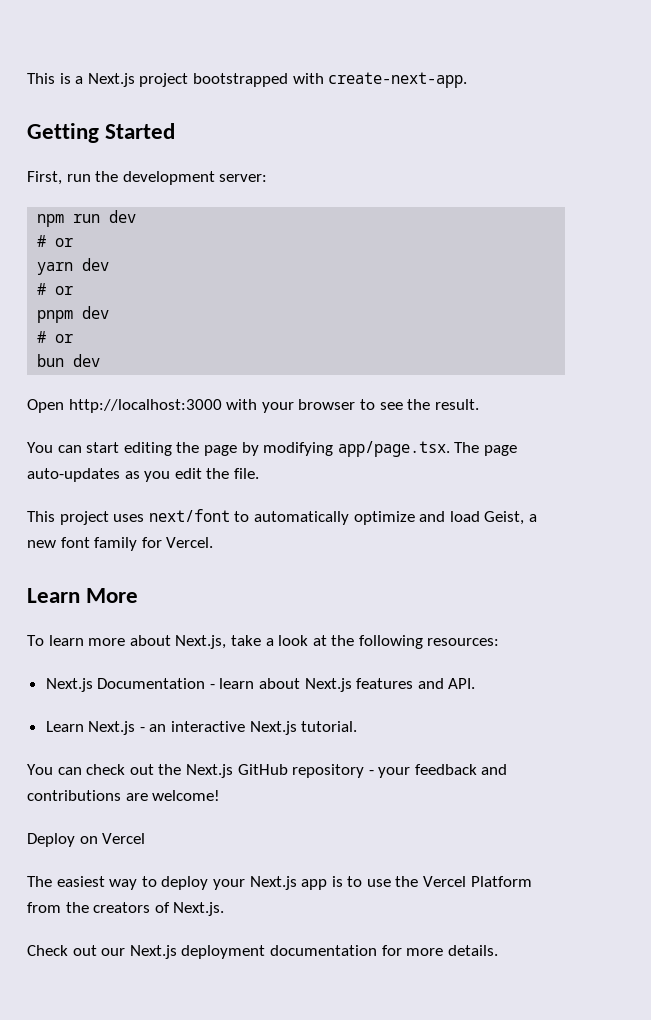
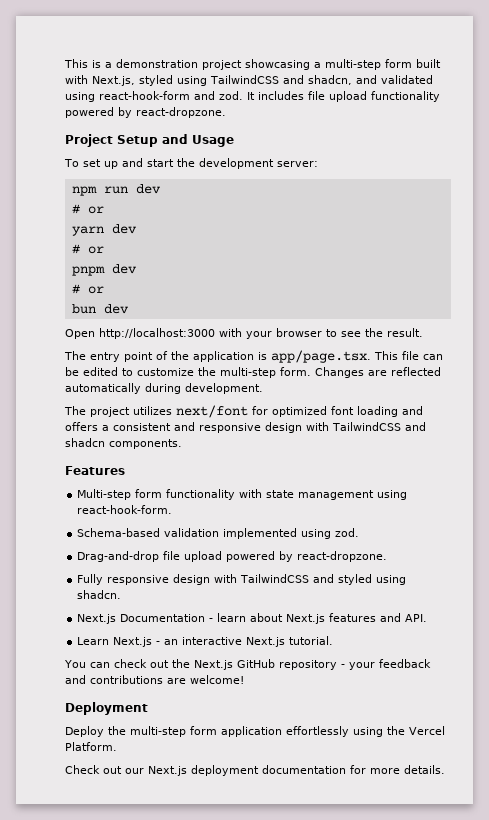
[87,72,468,88] [27,123,176,143] [27,171,91,185] Next.js project bootstrapped with create-next-app. // Getting Started // First, run -> [116,59,441,70] [65,75,433,86] [65,91,440,102] [65,107,226,118] [65,134,234,147] [64,158,174,169] demonstration project showcasing a multi-step form built with Next.js, styled using TailwindCSS and shadcn, and validated using react-hook-form and zod. It includes file upload functionality powered by react-dropzone. // Project Setup and Usage // To set up and start
[27,441,517,457] [27,468,259,482] [27,509,537,525] [27,537,214,551] [27,588,139,603] [27,635,500,649] You can start editing the page by modifying app/page.tsx. The page auto-updates as you edit the file. // This project uses next/font to automatically optimize and load Geist, a new font family for Vercel. // Learn More // To learn more about Next.js, take a look at the following resources: -> [64,350,443,363] [65,367,441,378] [65,383,263,394] [64,405,423,418] [65,422,426,433] [65,438,182,449] [65,466,125,475] [77,489,408,500] [77,505,173,514] [77,528,360,539] [77,551,388,562] [77,574,407,585] [77,590,122,599] The entry point of the application is app/page.tsx. This file can be edited to customize the multi-step form. Changes are reflected automatically during development. // The project utilizes next/font for optimized font loading and offers a consistent and responsive design with TailwindCSS and shadcn components. // Features // Multi-step form functionality with state management using react-hook-form. // Schema-based validation implemented using zod. // Drag-and-drop file upload powered by react-dropzone. // Fully responsive design with TailwindCSS and styled using shadcn.
(221, 795) none -> [65,702,148,715] // Deployment
[79,833,146,844] [27,876,532,890] [27,902,225,916] on Vercel // The easiest way to deploy your Next.js app is to use the Vercel Platform from the creators of Next.js. -> [108,726,445,737] [65,742,117,751] the multi-step form application effortlessly using the Vercel Platform.

